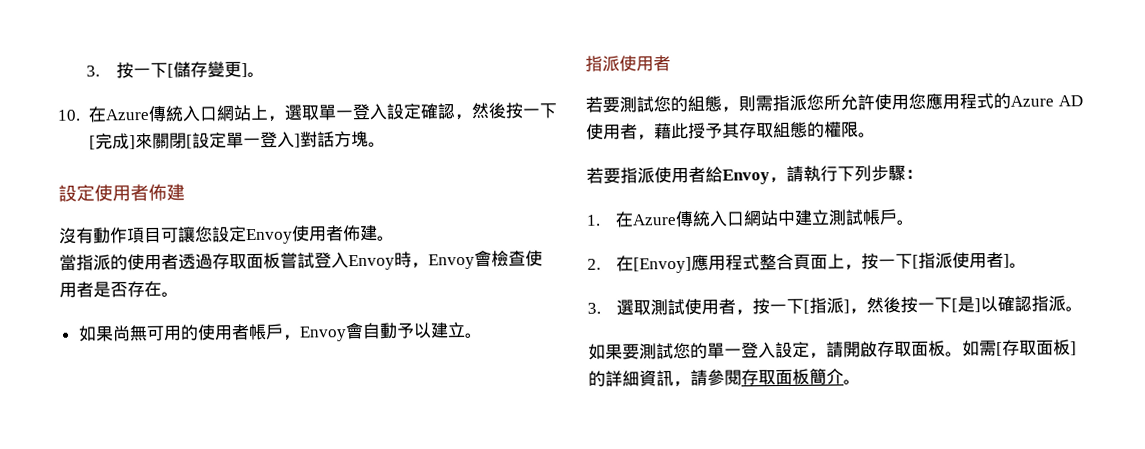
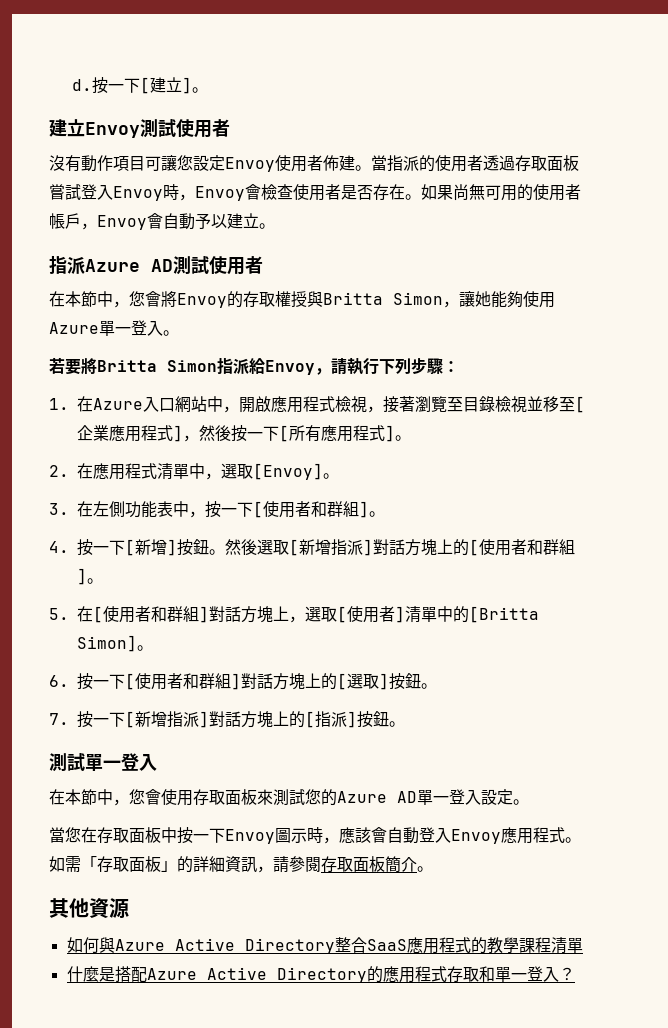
[86,61,265,79] [57,102,557,123] [88,130,386,150] [58,183,185,202] 3.按一下[儲存變更]。 // 10.在Azure傳統入口網站上，選取單一登入設定確認，然後按一下[完成]來關閉[設定單一登入]對話方塊。 // 設定使用者佈建 -> [72,77,209,94] [49,119,230,138] d.按一下[建立]。 // 建立Envoy測試使用者
(395, 238) // -> (371, 168) none
(179, 294) // -> (421, 197) none
[619,55,671,72] [585,92,1083,113] [586,121,876,141] [586,166,706,184] 使用者 // 若要測試您的組態，則需指派您所允許使用您應用程式的Azure AD使用者，藉此授予其存取組態的權限。 // 若要指派使用者 -> [85,256,263,275] [49,291,555,308] [49,320,179,336] [49,357,249,375] Azure AD測試使用者 // 在本節中，您會將Envoy的存取權授與Britta Simon，讓她能夠使用Azure單一登入。 // 若要將Britta Simon指派
[675,210,712,228] 傳統 -> (143, 404) none
[794,208,916,226] [587,251,1028,274] [587,297,845,316] 建立測試帳戶。 // 2.在[Envoy]應用程式整合頁面上，按一下[指派使用者]。 // 3.選取測試使用者，按一下[指派 -> [223,396,585,413] [77,425,173,442] ，開啟應用程式檢視，接著瀏覽至目錄檢視並移至[企業應用程式
[957,295,1084,313] [588,339,1077,360] 是]以確認指派。 // 如果要測試您的單一登入設定，請開啟存取面板。如需[存取面板] -> [289,425,411,442] [49,463,339,480] [49,501,385,518] [49,539,575,556] [77,568,103,585] [49,606,539,623] [77,635,153,652] [49,673,437,690] [49,711,405,728] [49,753,157,772] [49,789,529,806] [49,827,581,844] [49,856,177,872] 所有應用程式]。 // 2.在應用程式清單中，選取[Envoy]。 // 3.在左側功能表中，按一下[使用者和群組]。 // 4.按一下[新增]按鈕。然後選取[新增指派]對話方塊上的[使用者和群組]。 // 5.在[使用者和群組]對話方塊上，選取[使用者]清單中的[Britta Simon]。 // 6.按一下[使用者和群組]對話方塊上的[選取]按鈕。 // 7.按一下[新增指派]對話方塊上的[指派]按鈕。 // 測試單一登入 // 在本節中，您會使用存取面板來測試您的Azure AD單一登入設定。 // 當您在存取面板中按一下Envoy圖示時，應該會自動登入Envoy應用程式。如需「存取面板」
(861, 382) none -> [49,898,129,919] [66,937,583,954] [66,966,575,983] // 其他資源 // 如何與Azure Active Directory整合SaaS應用程式的教學課程清單 // 什麼是搭配Azure Active Directory的應用程式存取和單一登入？

